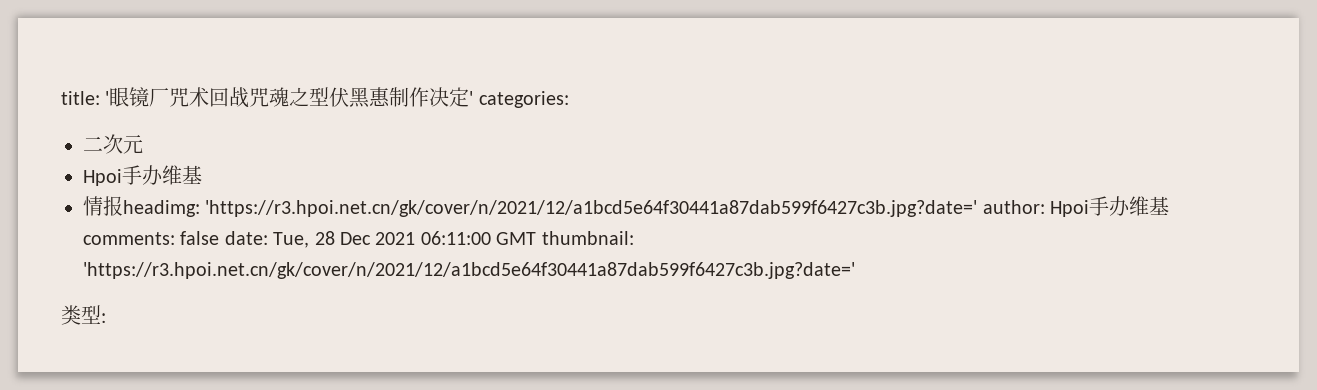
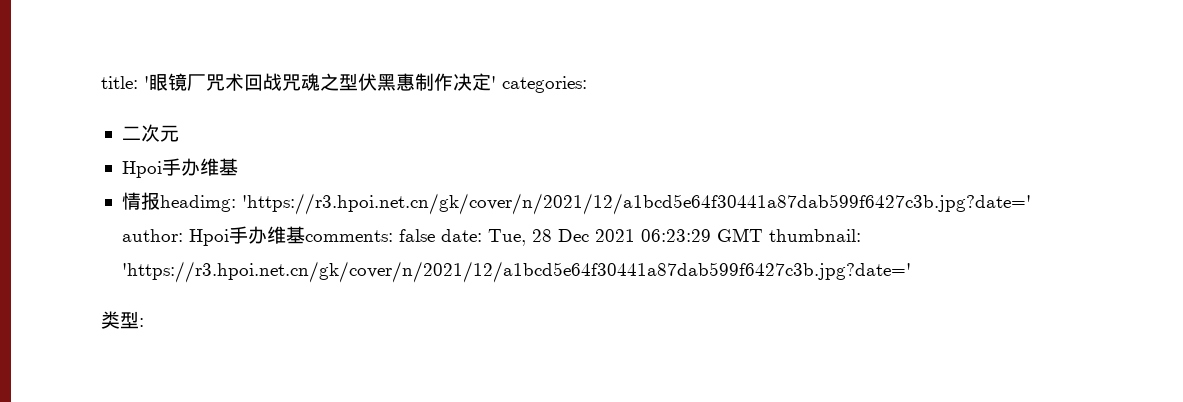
[420,231,491,245] 06:11:00 -> [640,229,711,242] 06:23:29

